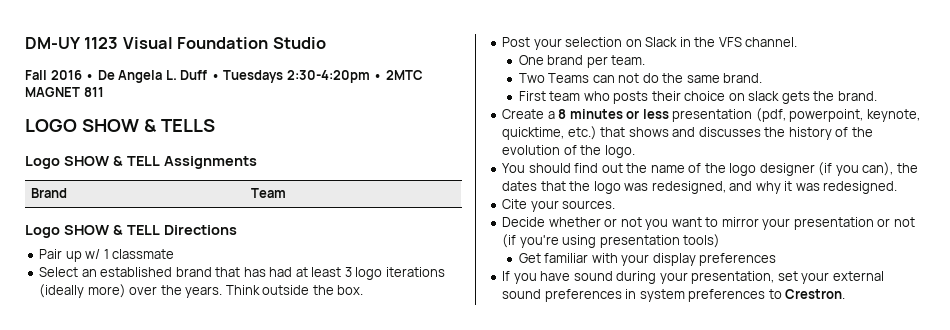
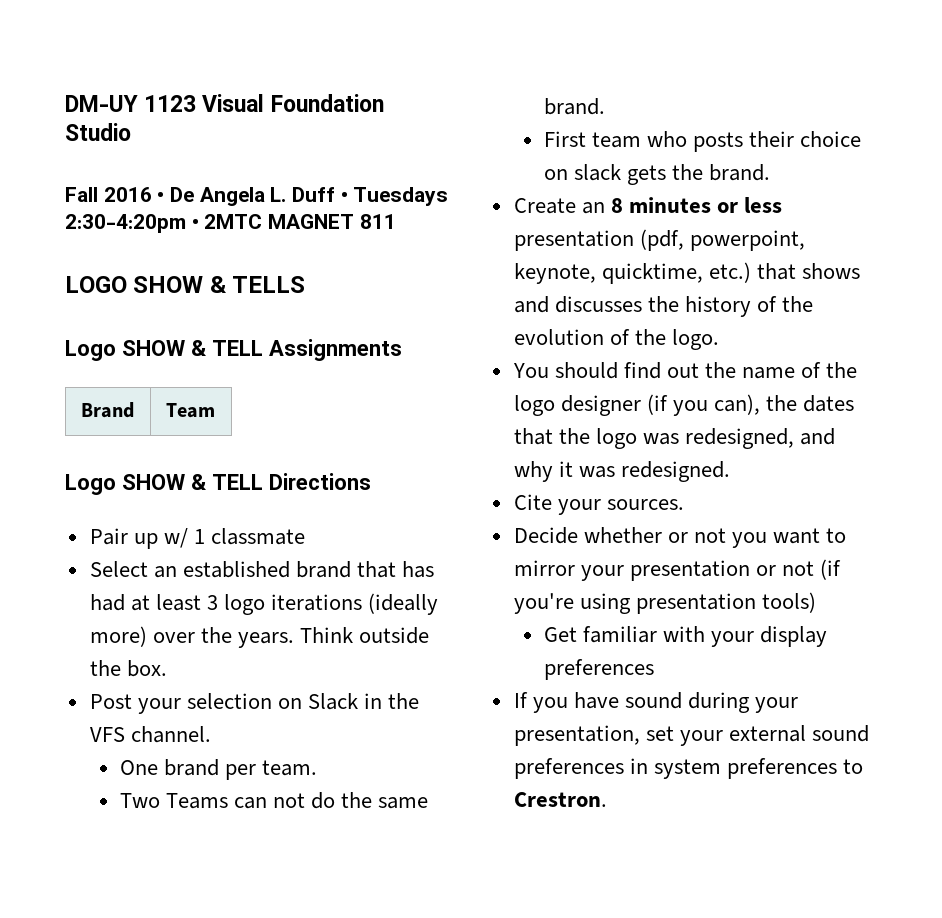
[547,111,555,119] a -> [581,202,605,214] an

